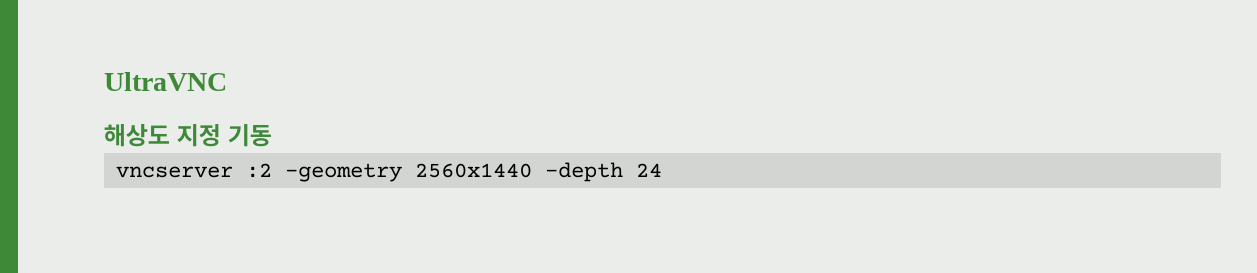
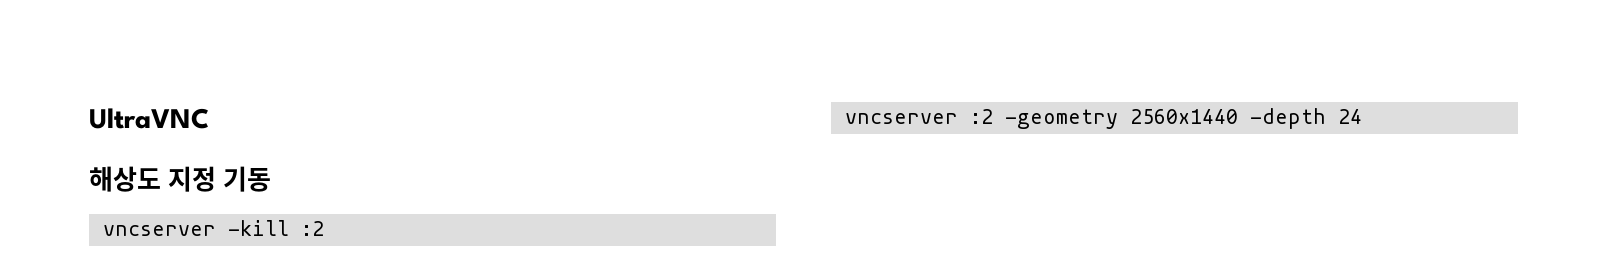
(272, 135) none -> [102,220,324,236] // vncserver -kill :2

